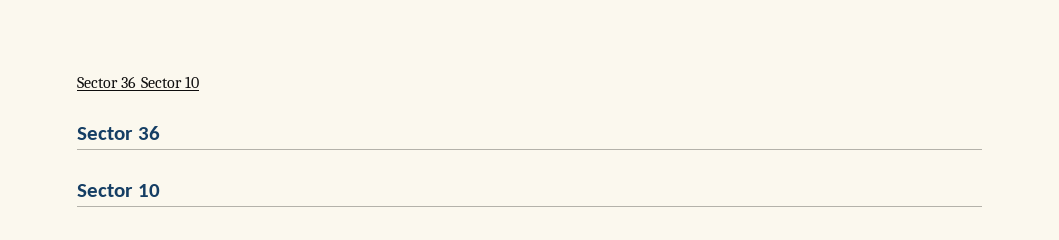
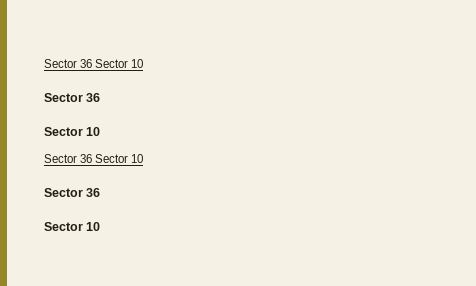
[77,76,199,88] [77,126,160,140] [77,184,160,197] Sector 36 Sector 10 // Sector 36 // Sector 10 -> [44,59,144,68] [44,93,101,102] [44,127,101,136] [44,154,144,163] [44,188,101,197] [44,222,101,231] Sector 36 Sector 10 // Sector 36 // Sector 10 // Sector 36 Sector 10 // Sector 36 // Sector 10

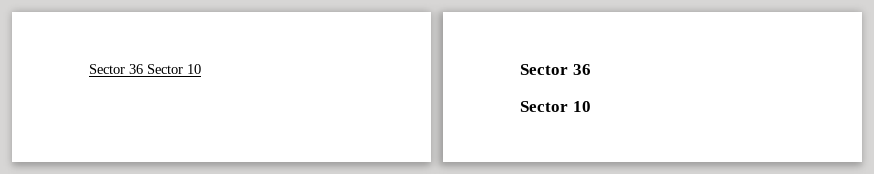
[44,59,144,68] [44,93,101,102] [44,127,101,136] [44,154,144,163] [44,188,101,197] [44,222,101,231] Sector 36 Sector 10 // Sector 36 // Sector 10 // Sector 36 Sector 10 // Sector 36 // Sector 10 -> [89,64,201,74] [520,64,591,75] [520,101,591,112] Sector 36 Sector 10 // Sector 36 // Sector 10

